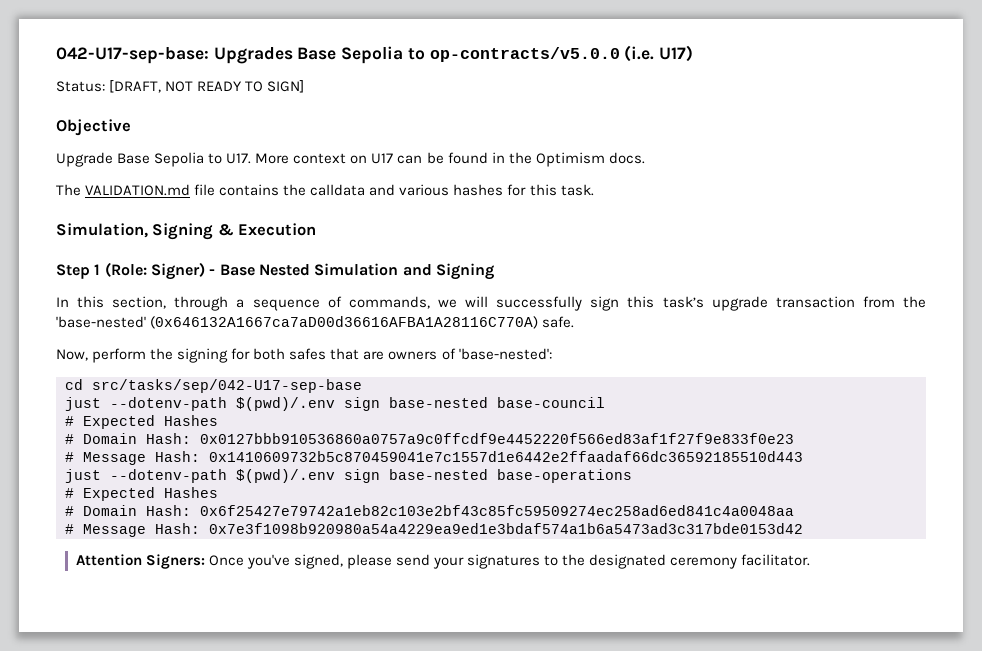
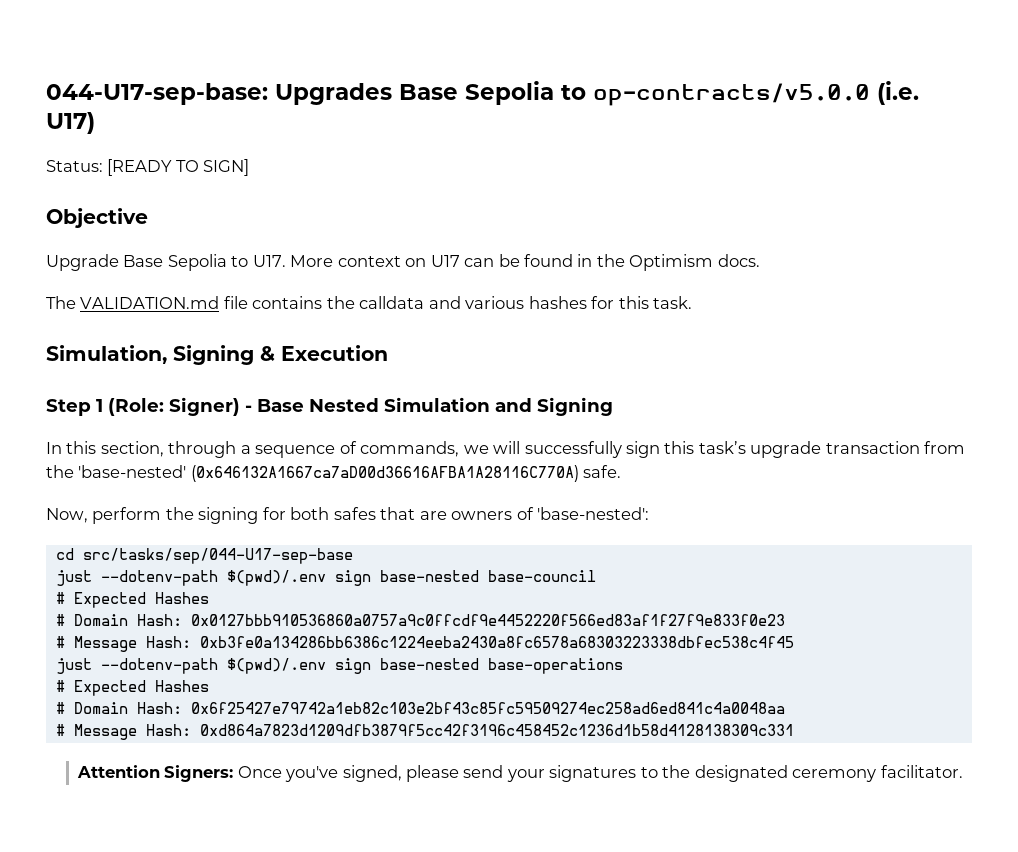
[56,47,209,64] 042-U17-sep-base: -> [46,83,268,105] 044-U17-sep-base:
[109,80,243,93] [DRAFT, NOT READY -> [107,159,173,176] [READY
[92,379,362,393] src/tasks/sep/042-U17-sep-base -> [82,548,353,564] src/tasks/sep/044-U17-sep-base
[209,451,803,462] 0x1410609732b5c870459041e7c1557d1e6442e2ffaadaf66dc36592185510d443 -> [199,636,794,648] 0xb3fe0a134286bb6386c1224eeba2430a8fc6578a68303223338dbfec538c4f45
[209,523,803,534] 0x7e3f1098b920980a54a4229ea9ed1e3bdaf574a1b6a5473ad3c317bde0153d42 -> [199,724,794,736] 0xd864a7823d1209dfb3879f5cc42f3196c458452c1236d1b58d4128138309c331

